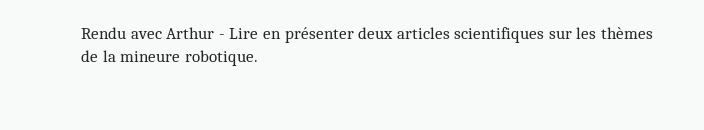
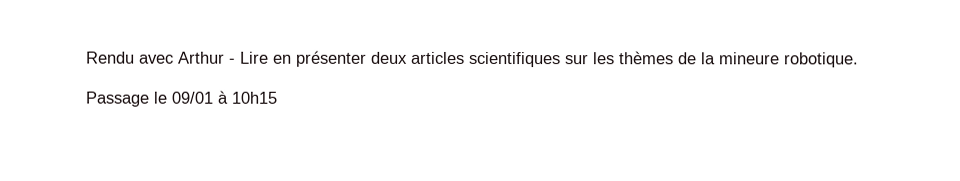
(258, 58) none -> [85,90,277,107] // Passage le 09/01 à 10h15

